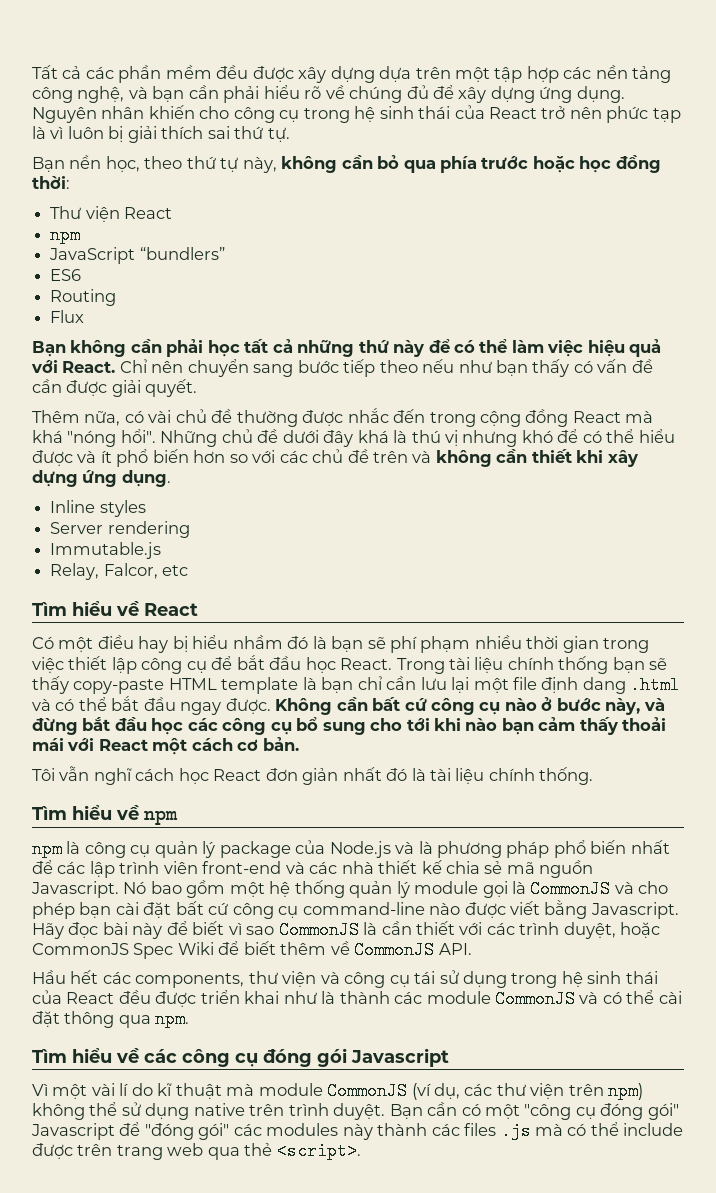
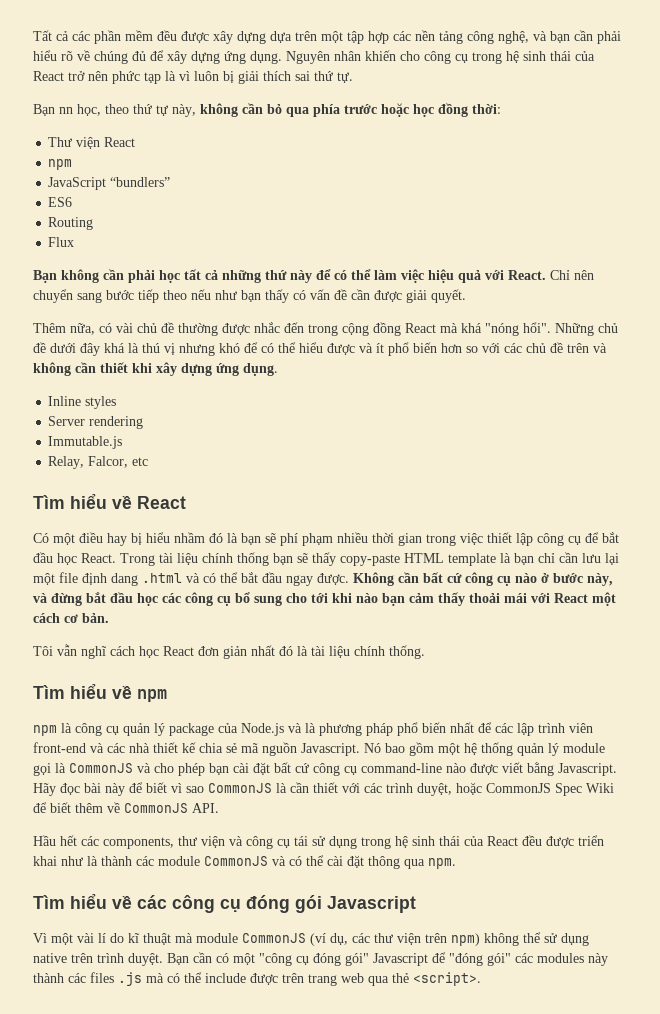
[69,155,102,169] nền -> [59,107,73,114] nn

